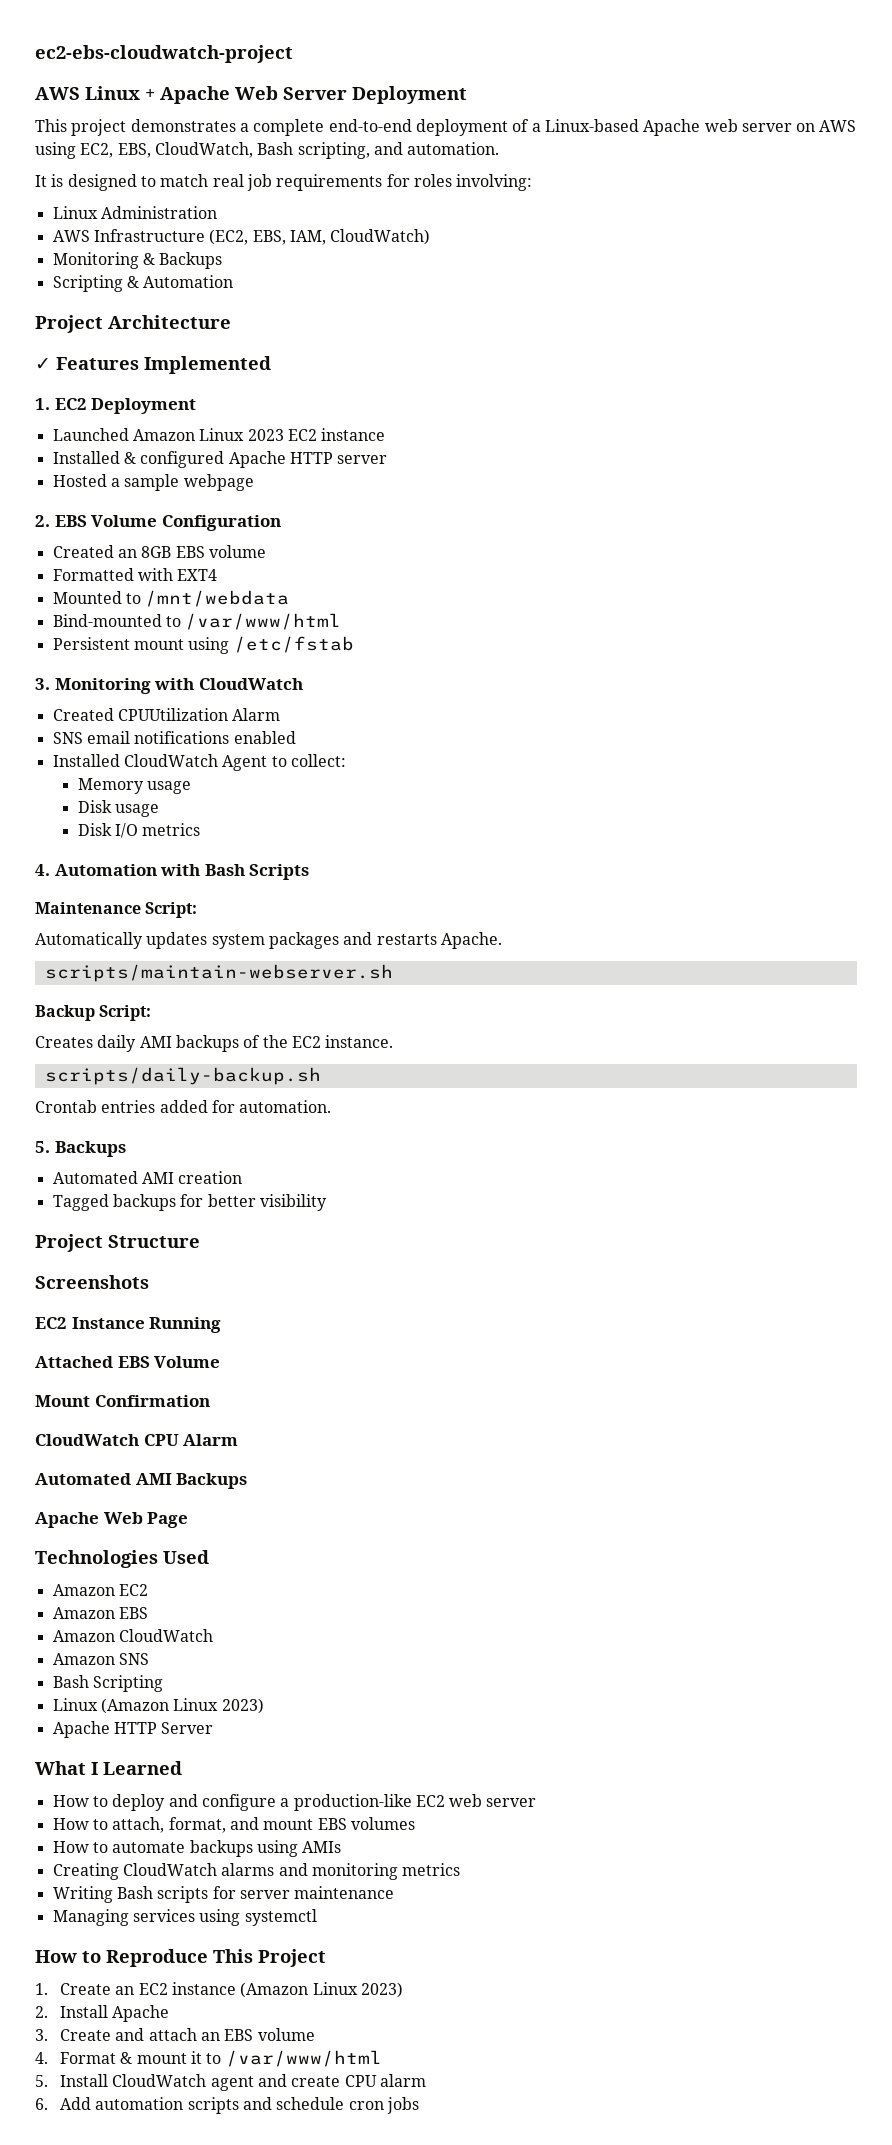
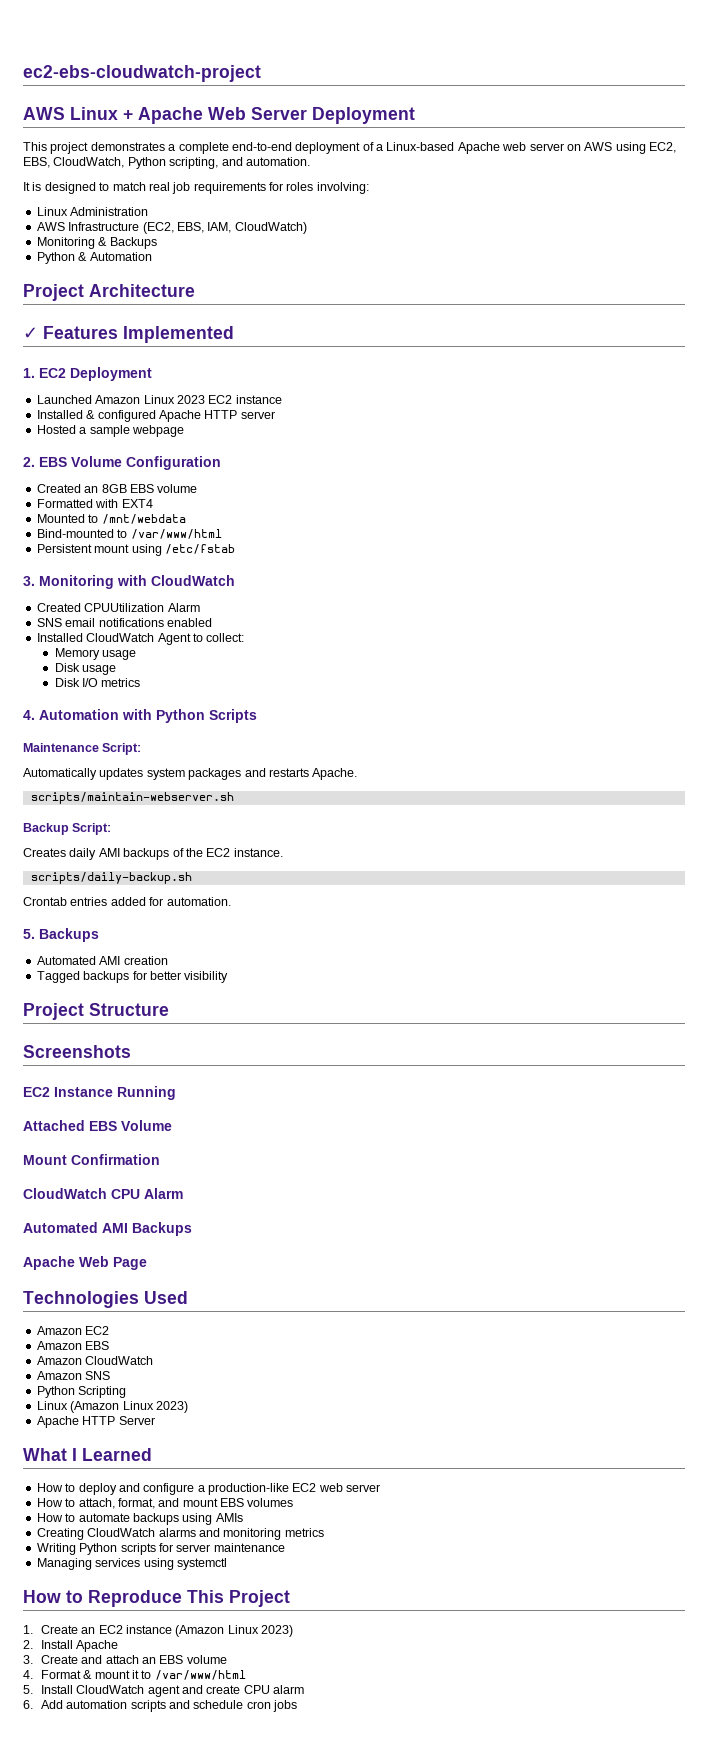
[257,142,294,155] Bash -> [127,157,166,169] Python
[52,275,123,292] Scripting -> [36,252,75,264] Python
[204,864,245,876] Bash -> [156,709,205,723] Python
[52,1675,89,1688] Bash -> [36,1386,75,1398] Python
[116,1886,153,1899] Bash -> [79,1543,118,1555] Python

